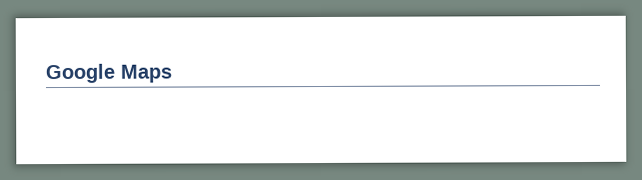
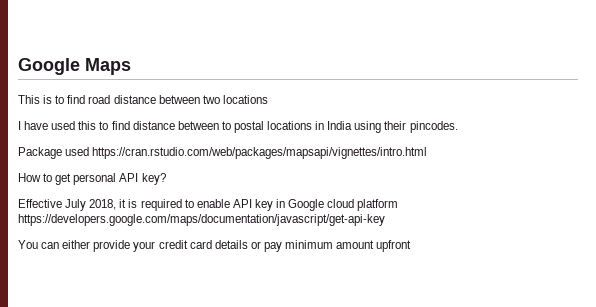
(172, 73) none -> [18,95,268,104] [18,121,458,133] [18,147,428,159] [18,173,166,185] [18,199,399,211] [18,214,385,226] [18,240,412,252] // This is to find road distance between two locations // I have used this to find distance between to postal locations in India using their pincodes. // Package used https://cran.rstudio.com/web/packages/mapsapi/vignettes/intro.html // How to get personal API key? // Effective July 2018, it is required to enable API key in Google cloud platform https://developers.google.com/maps/documentation/javascript/get-api-key // You can either provide your credit card details or pay minimum amount upfront

